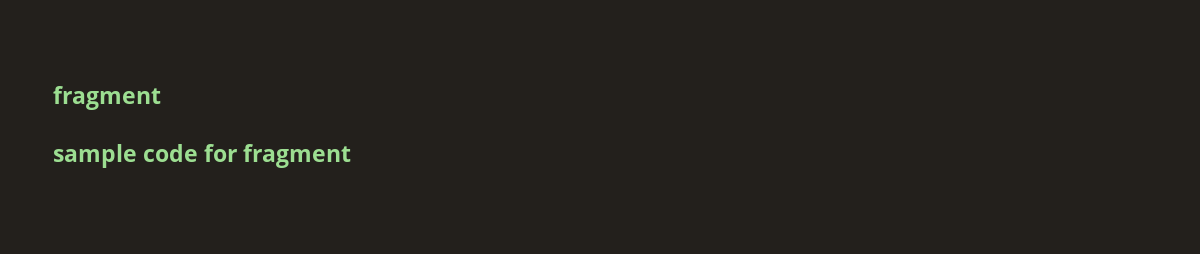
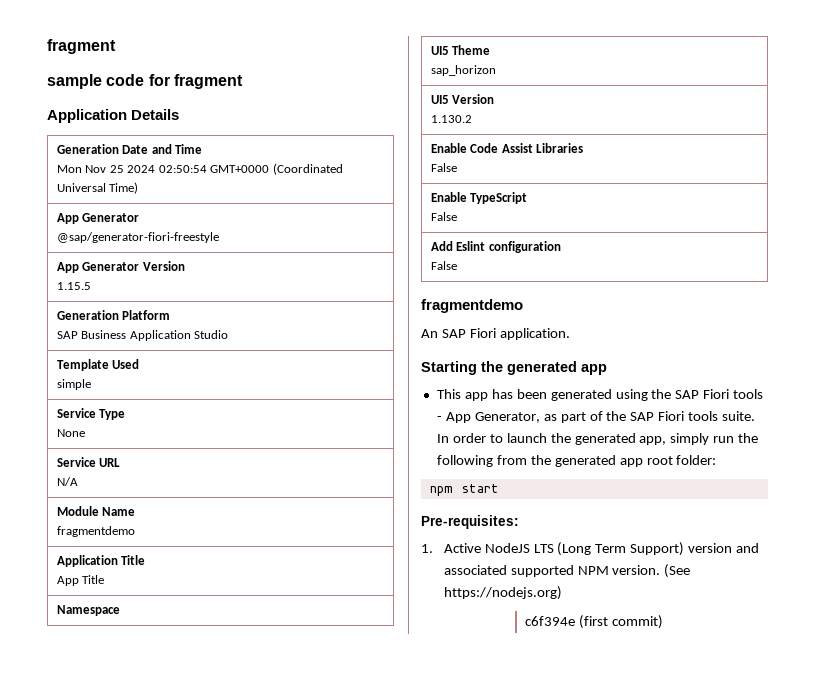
(352, 156) none -> [47,109,180,123] [56,144,203,154] [56,163,343,175] [56,182,139,194] [56,213,140,224] [56,232,219,243] [56,261,185,273] [56,282,91,290] [56,310,171,320] [56,330,229,341] [56,359,140,371] [56,379,91,390] [56,408,126,420] [56,429,85,437] [56,457,121,467] [56,477,78,486] [56,506,136,516] [56,526,135,537] [56,555,146,567] [56,575,105,586] [56,605,120,616] [430,45,491,55] [430,65,496,76] [430,94,495,104] [430,115,472,123] [430,143,584,153] [430,163,457,172] [430,192,528,204] [430,212,457,221] [430,241,561,253] [430,261,457,270] [421,299,523,313] [421,328,570,340] [421,361,607,375] [436,389,764,401] [436,411,756,423] [436,433,759,445] [436,455,717,467] [429,484,499,496] [421,515,519,529] [421,542,760,556] [443,564,691,578] [443,586,562,600] [525,615,663,629] // Application Details // Generation Date and Time // Mon Nov 25 2024 02:50:54 GMT+0000 (Coordinated Universal Time) // App Generator // @sap/generator-fiori-freestyle // App Generator Version // 1.15.5 // Generation Platform // SAP Business Application Studio // Template Used // simple // Service Type // None // Service URL // N/A // Module Name // fragmentdemo // Application Title // App Title // Namespace // UI5 Theme // sap_horizon // UI5 Version // 1.130.2 // Enable Code Assist Libraries // False // Enable TypeScript // False // Add Eslint configuration // False // fragmentdemo // An SAP Fiori application. // Starting the generated app // This app has been generated using the SAP Fiori tools - App Generator, as part of the SAP Fiori tools suite. In order to launch the generated app, simply run the following from the generated app root folder: // npm start // Pre-requisites: // 1. Active NodeJS LTS (Long Term Support) version and associated supported NPM version. (See https://nodejs.org) // c6f394e (first commit)

